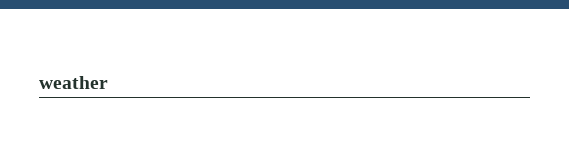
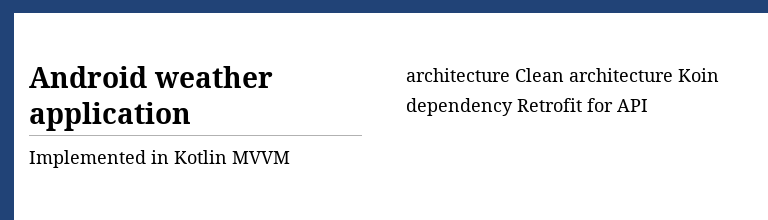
[39,76,108,89] weather -> [29,66,273,88] [29,102,191,131] [29,150,290,168] [406,68,719,82] [406,98,648,116] Android weather application // Implemented in Kotlin MVVM architecture Clean architecture Koin dependency Retrofit for API

